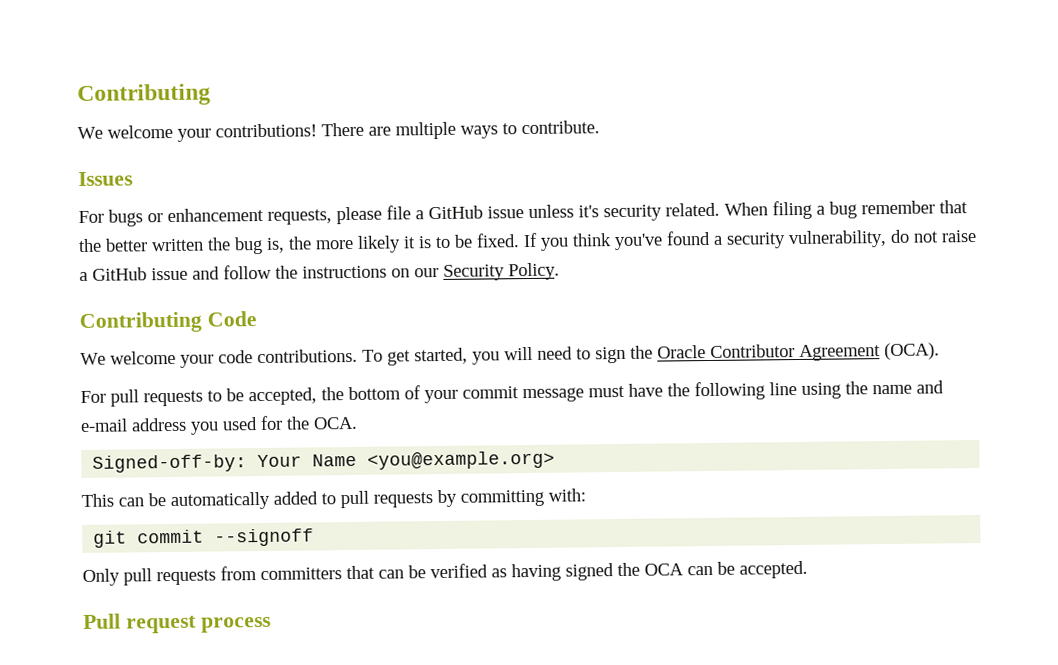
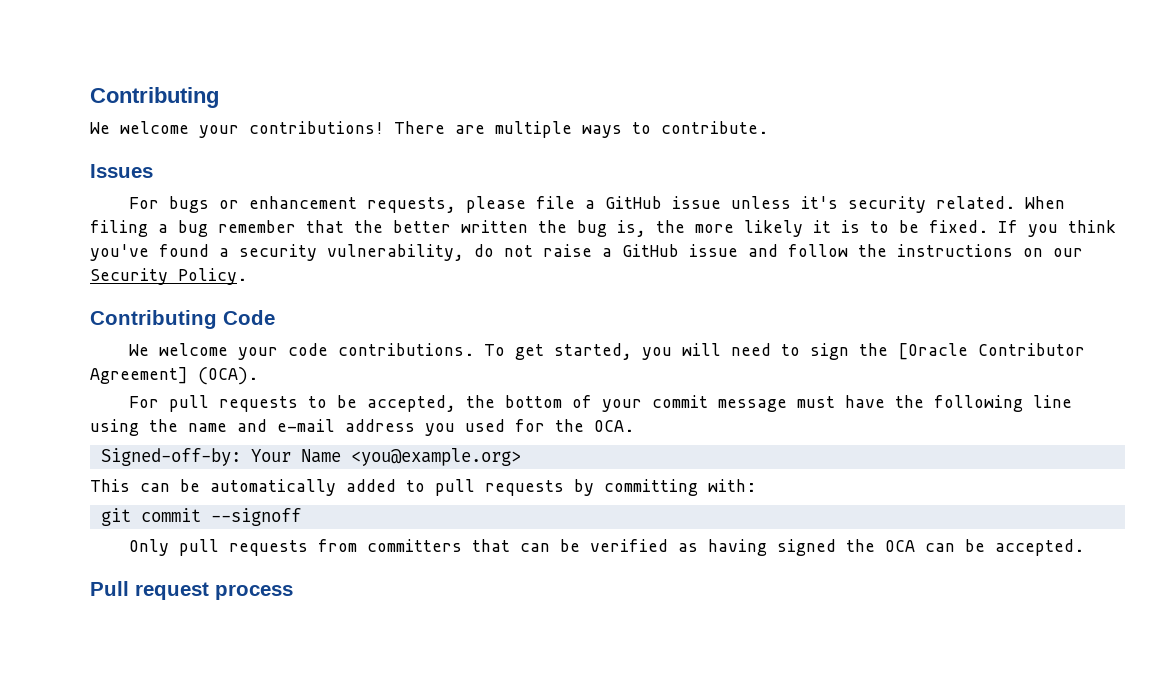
[657,344,881,361] Oracle Contributor Agreement -> [898,343,1086,360] [90,367,188,384] [Oracle Contributor Agreement]

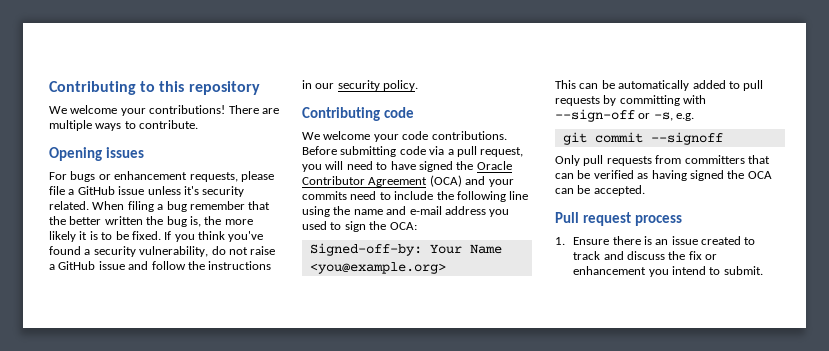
[90,87,219,108] Contributing -> [49,81,260,95] Contributing to this repository
[90,164,153,178] Issues -> [49,147,144,161] Opening issues
[1023,248,1083,257] [90,268,247,285] [90,310,275,329] on our Security Policy. // Contributing Code -> [302,80,419,91] [302,107,414,121] in our security policy. // Contributing code
[484,343,1086,360] [90,367,258,385] [129,395,886,412] To get started, you will need to sign the [Oracle Contributor Agreement] (OCA). // For pull requests to be accepted, the bottom of your commit message must have -> [302,146,524,157] [302,161,512,172] [302,175,514,187] [302,191,434,200] Before submitting code via a pull request, you will need to have signed the Oracle Contributor Agreement (OCA) and your commits need to include
[515,419,634,432] for the OCA. -> [330,221,417,232] to sign the OCA:
[708,479,756,492] with: -> [683,95,707,104] [555,109,695,122] with --sign-off or -s, e.g.
(293, 592) none -> [555,236,756,245] [573,251,718,260] [573,266,763,277] // 1. Ensure there is an issue created to track and discuss the fix or enhancement you intend to submit.

